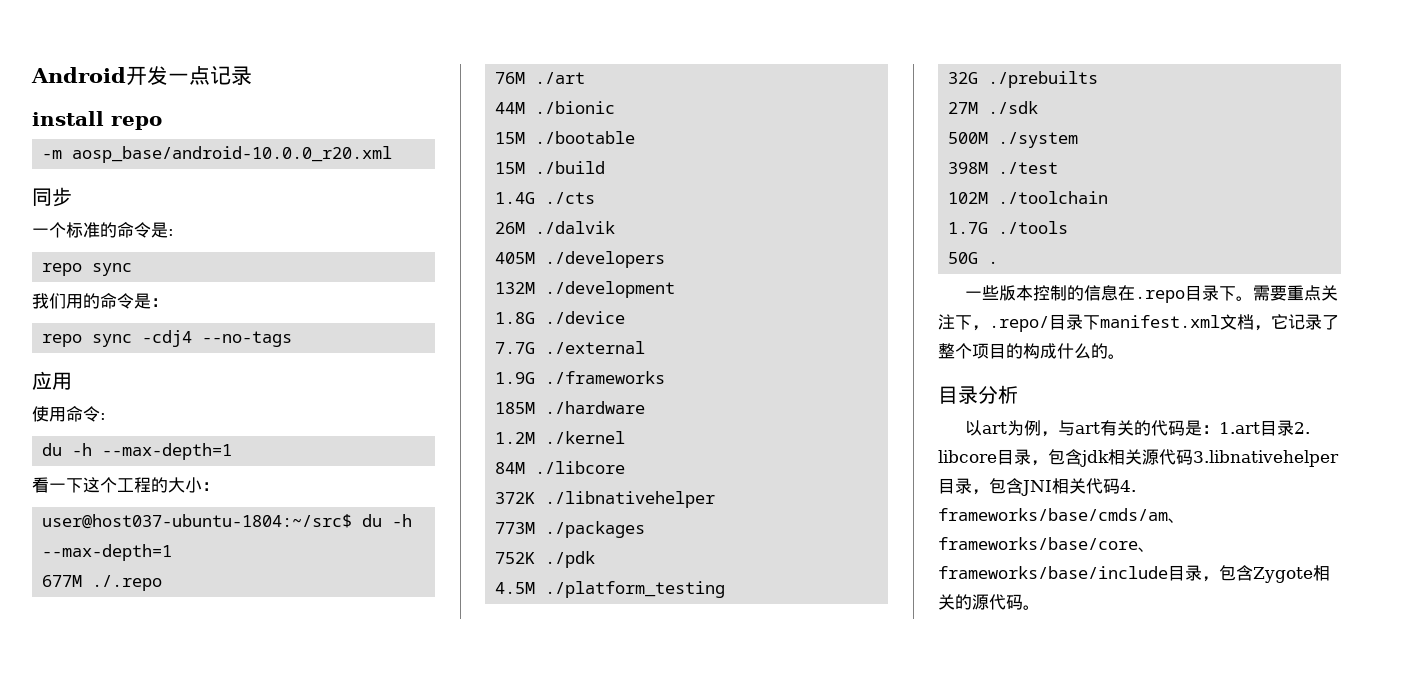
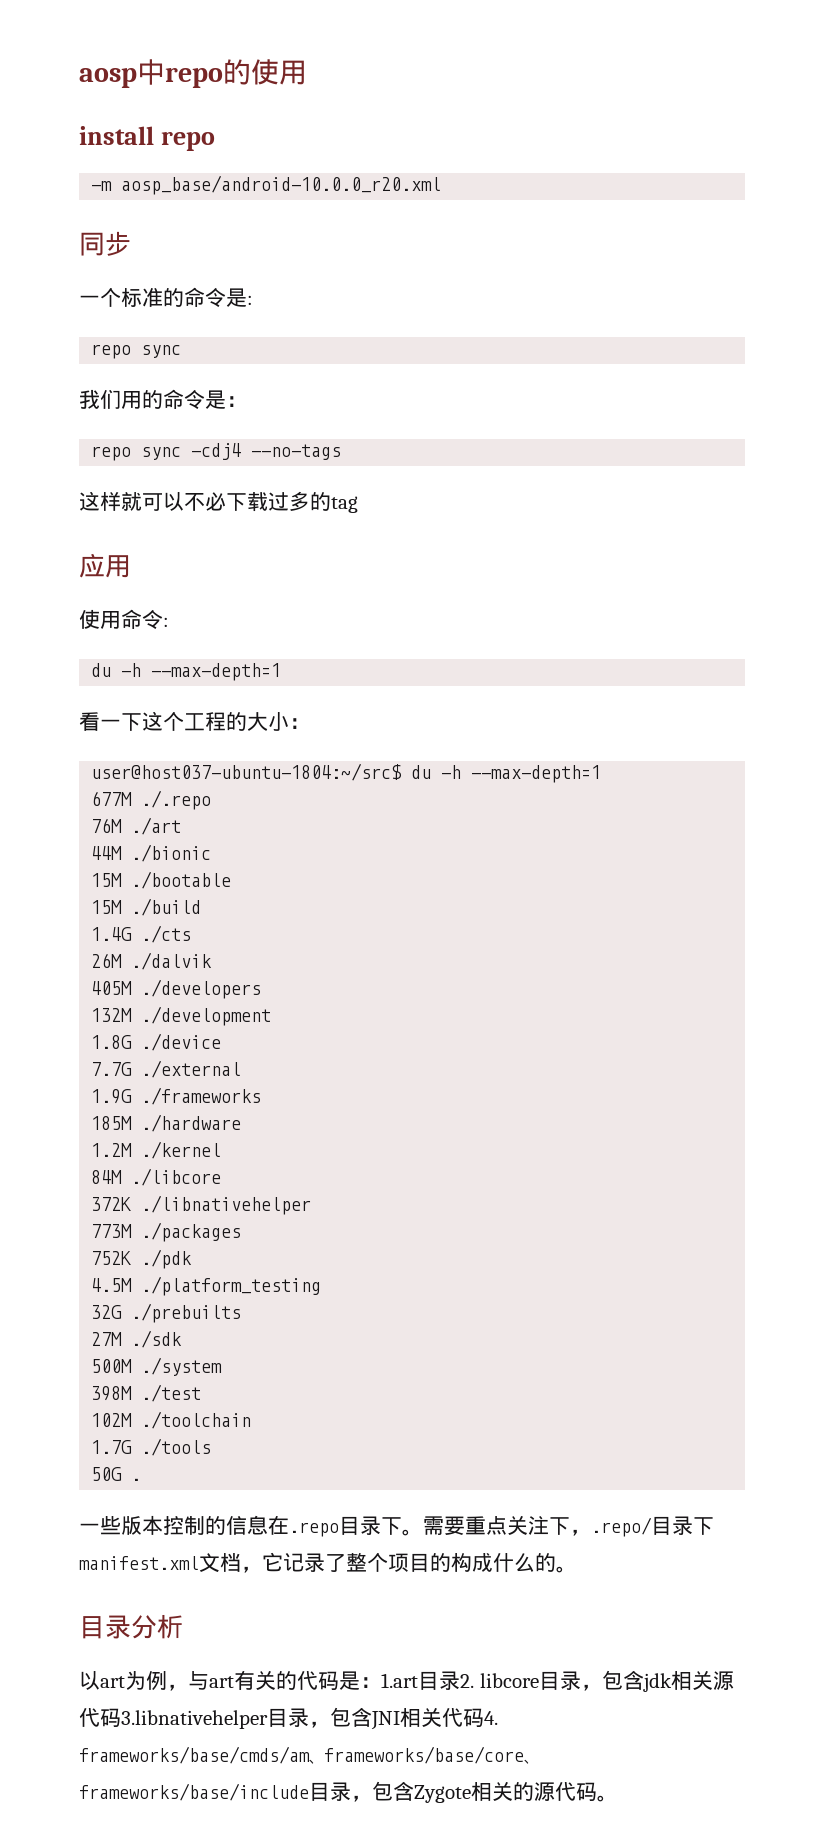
[31,66,252,86] Android开发一点记录 -> [79,59,307,88] aosp中repo的使用
(293, 339) none -> [79,491,358,513] // 这样就可以不必下载过多的tag

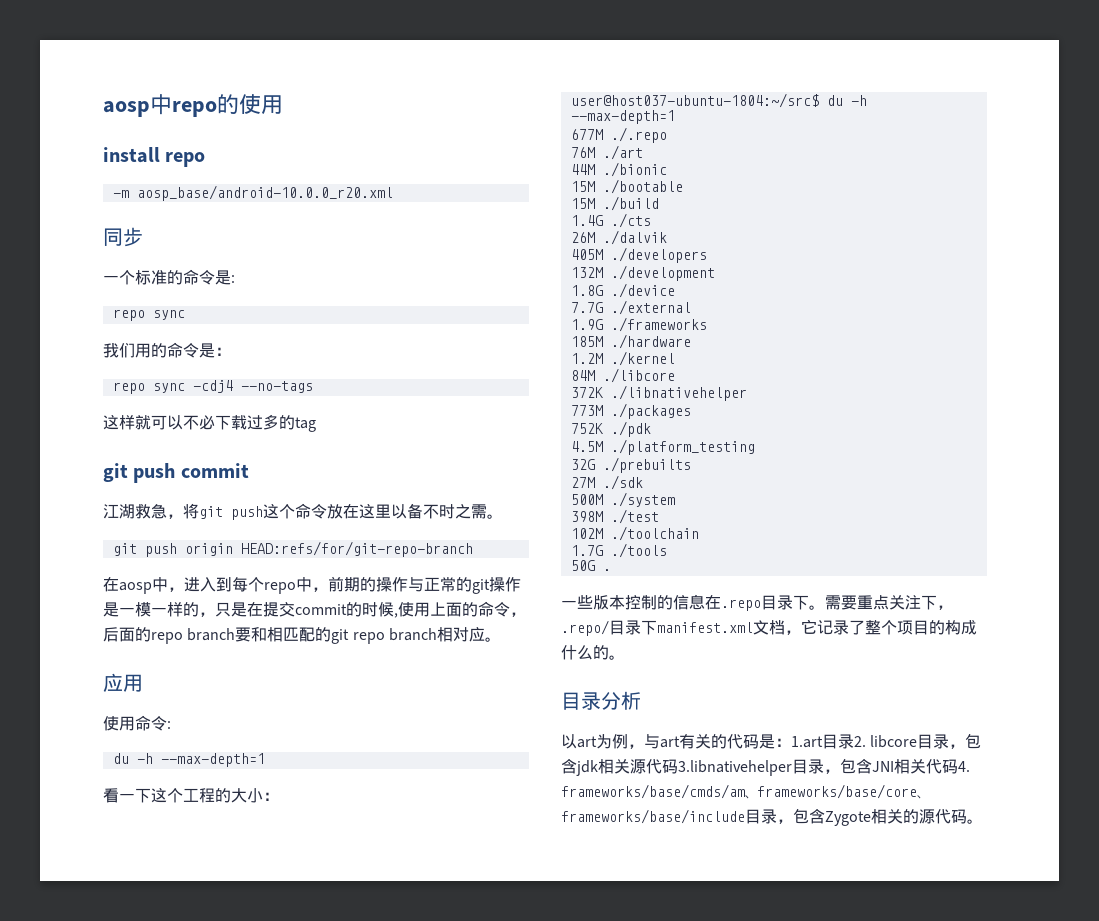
(358, 504) none -> [103,463,249,483] [103,503,503,520] [112,541,473,557] [103,576,521,594] [103,601,526,618] [103,627,501,644] // git push commit // 江湖救急，将git push这个命令放在这里以备不时之需。 // git push origin HEAD:refs/for/git-repo-branch // 在aosp中，进入到每个repo中，前期的操作与正常的git操作是一模一样的，只是在提交commit的时候,使用上面的命令，后面的repo branch要和相匹配的git repo branch相对应。

